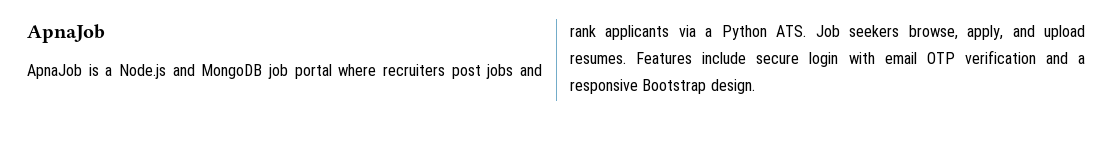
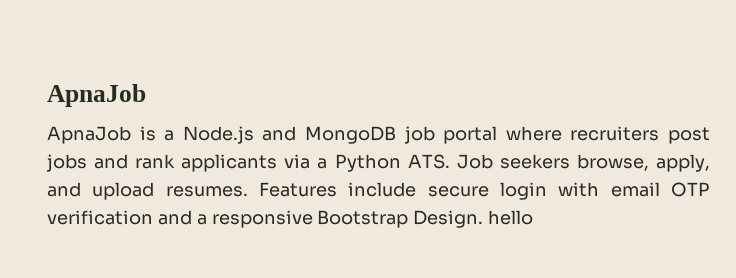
[710,79,755,94] design. -> [413,210,534,228] Design. hello

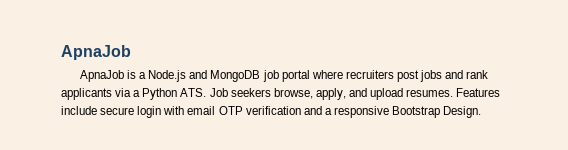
[488,210,534,225] hello -> (482, 112) none

